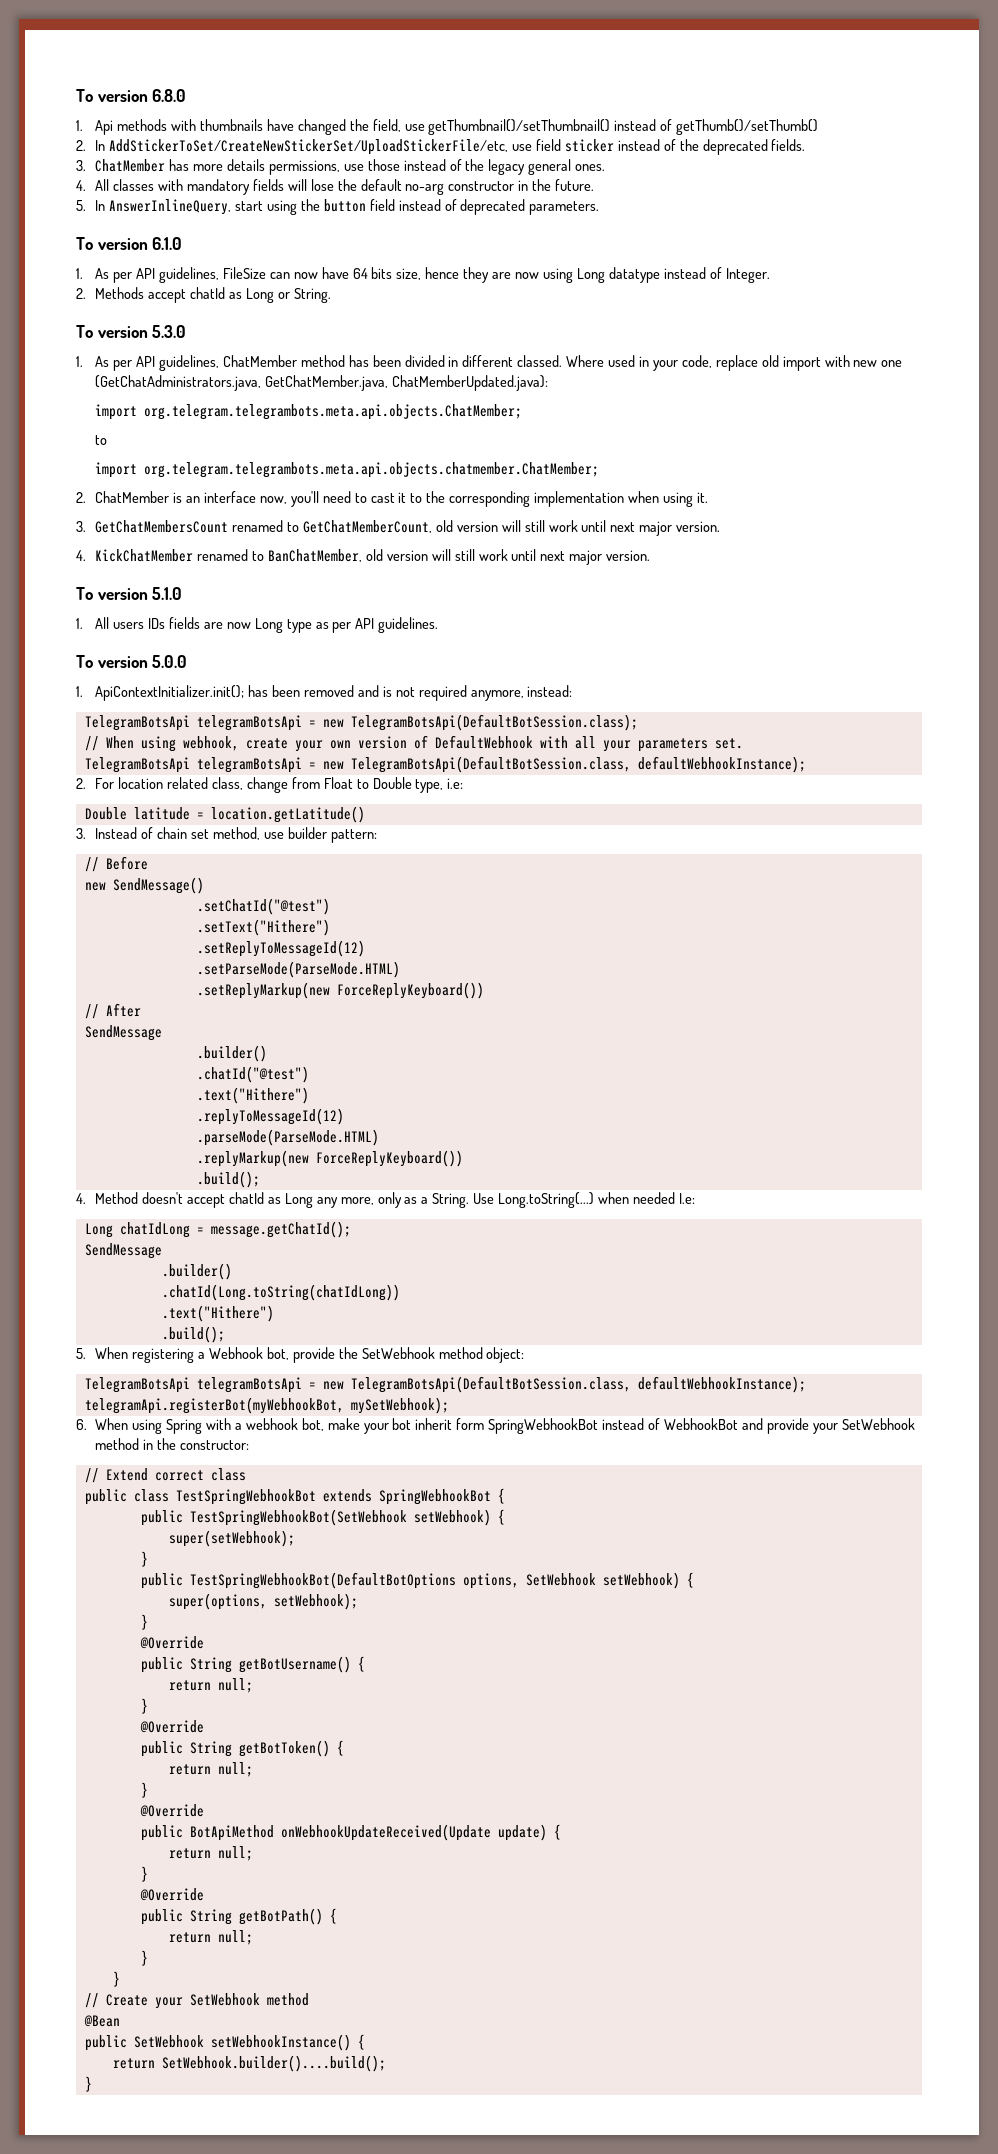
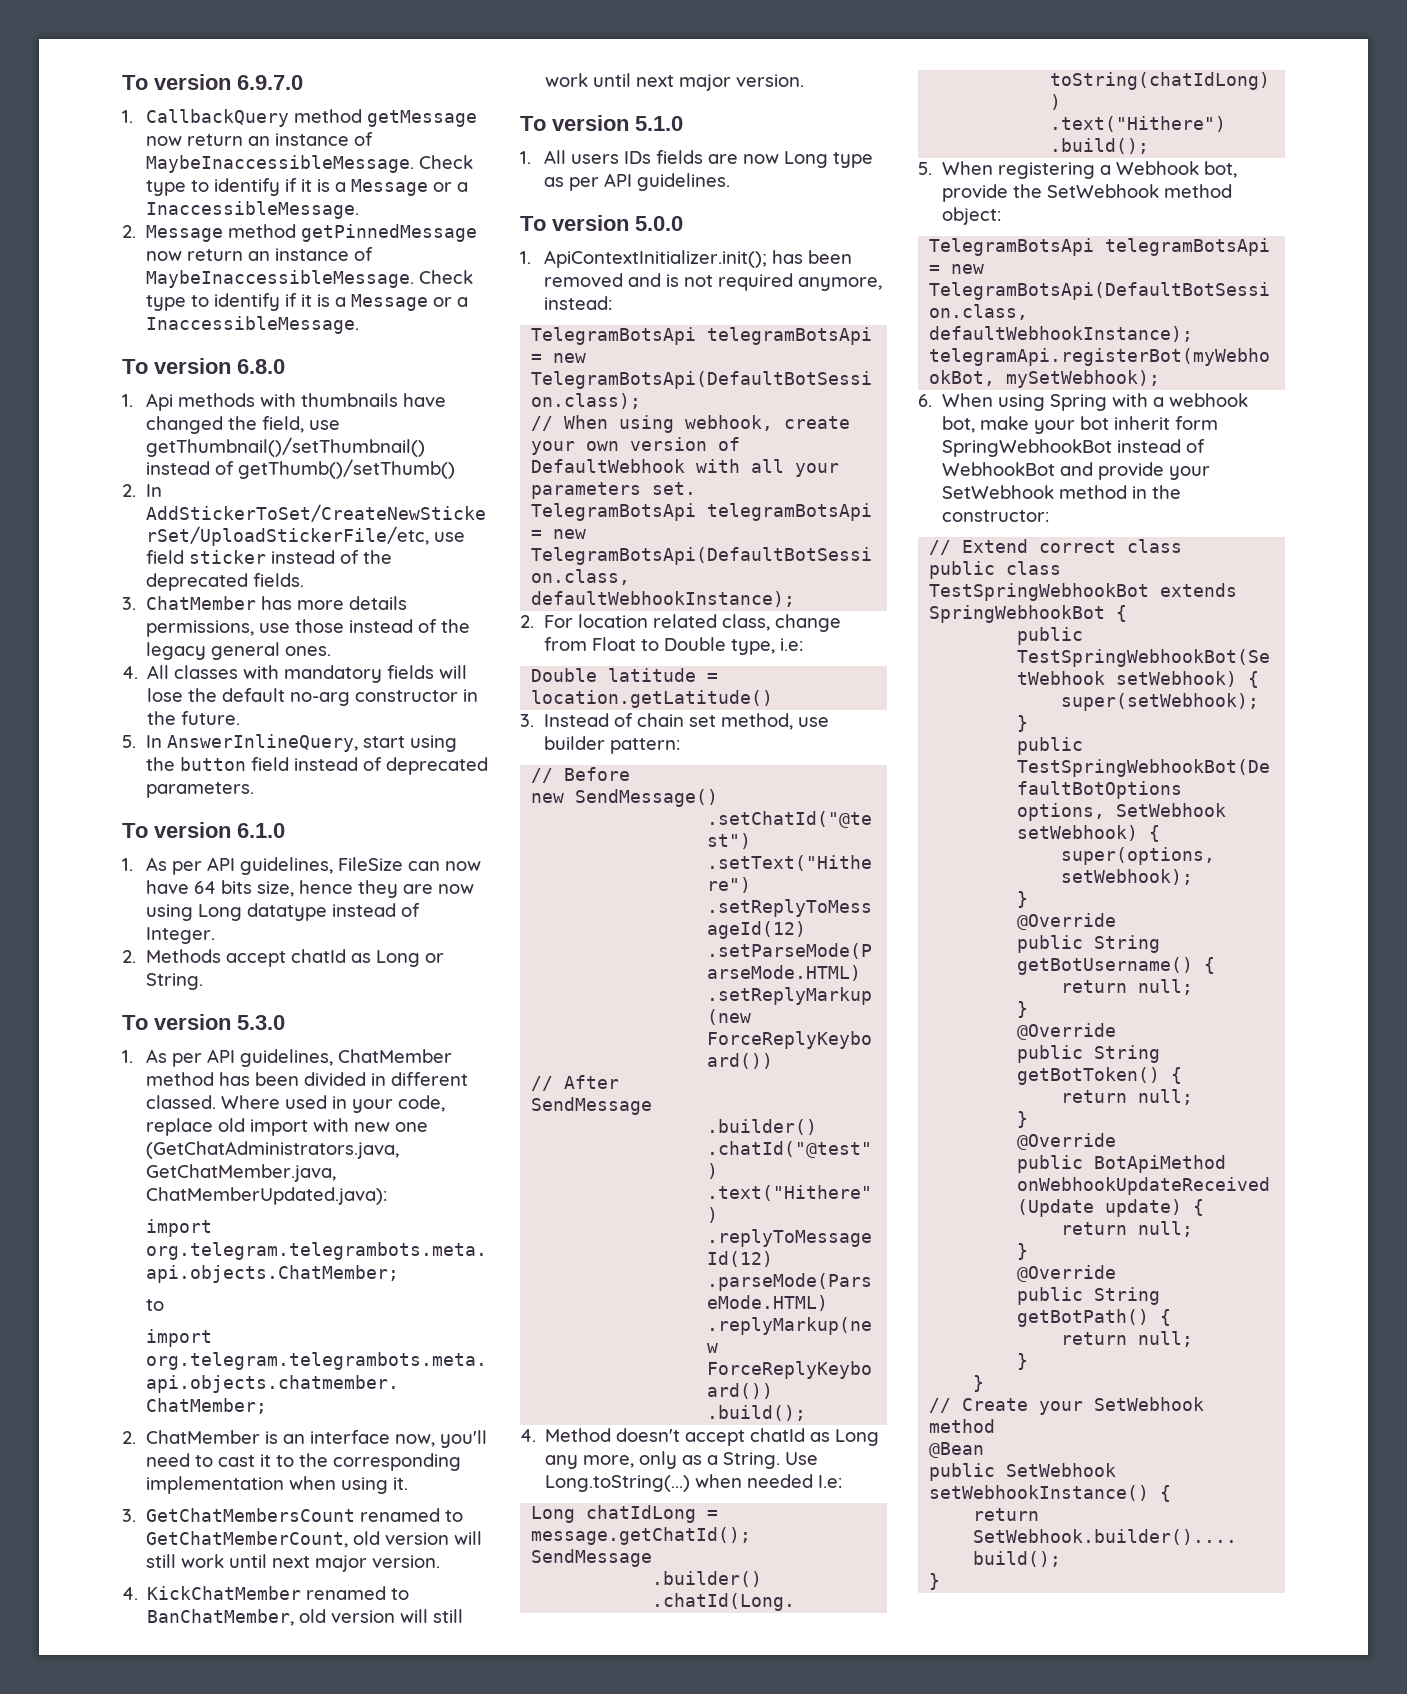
[76,89,148,102] To version -> [122,74,303,90] [122,109,477,127] [145,132,373,146] [145,155,473,173] [145,178,468,196] [145,201,359,219] [122,224,477,242] [145,247,373,261] [145,270,473,288] [145,293,468,311] [145,316,359,334] [122,358,231,374] To version 6.9.7.0 // 1. CallbackQuery method getMessage now return an instance of MaybeInaccessibleMessage. Check type to identify if it is a Message or a InaccessibleMessage. // 2. Message method getPinnedMessage now return an instance of MaybeInaccessibleMessage. Check type to identify if it is a Message or a InaccessibleMessage. // To version

